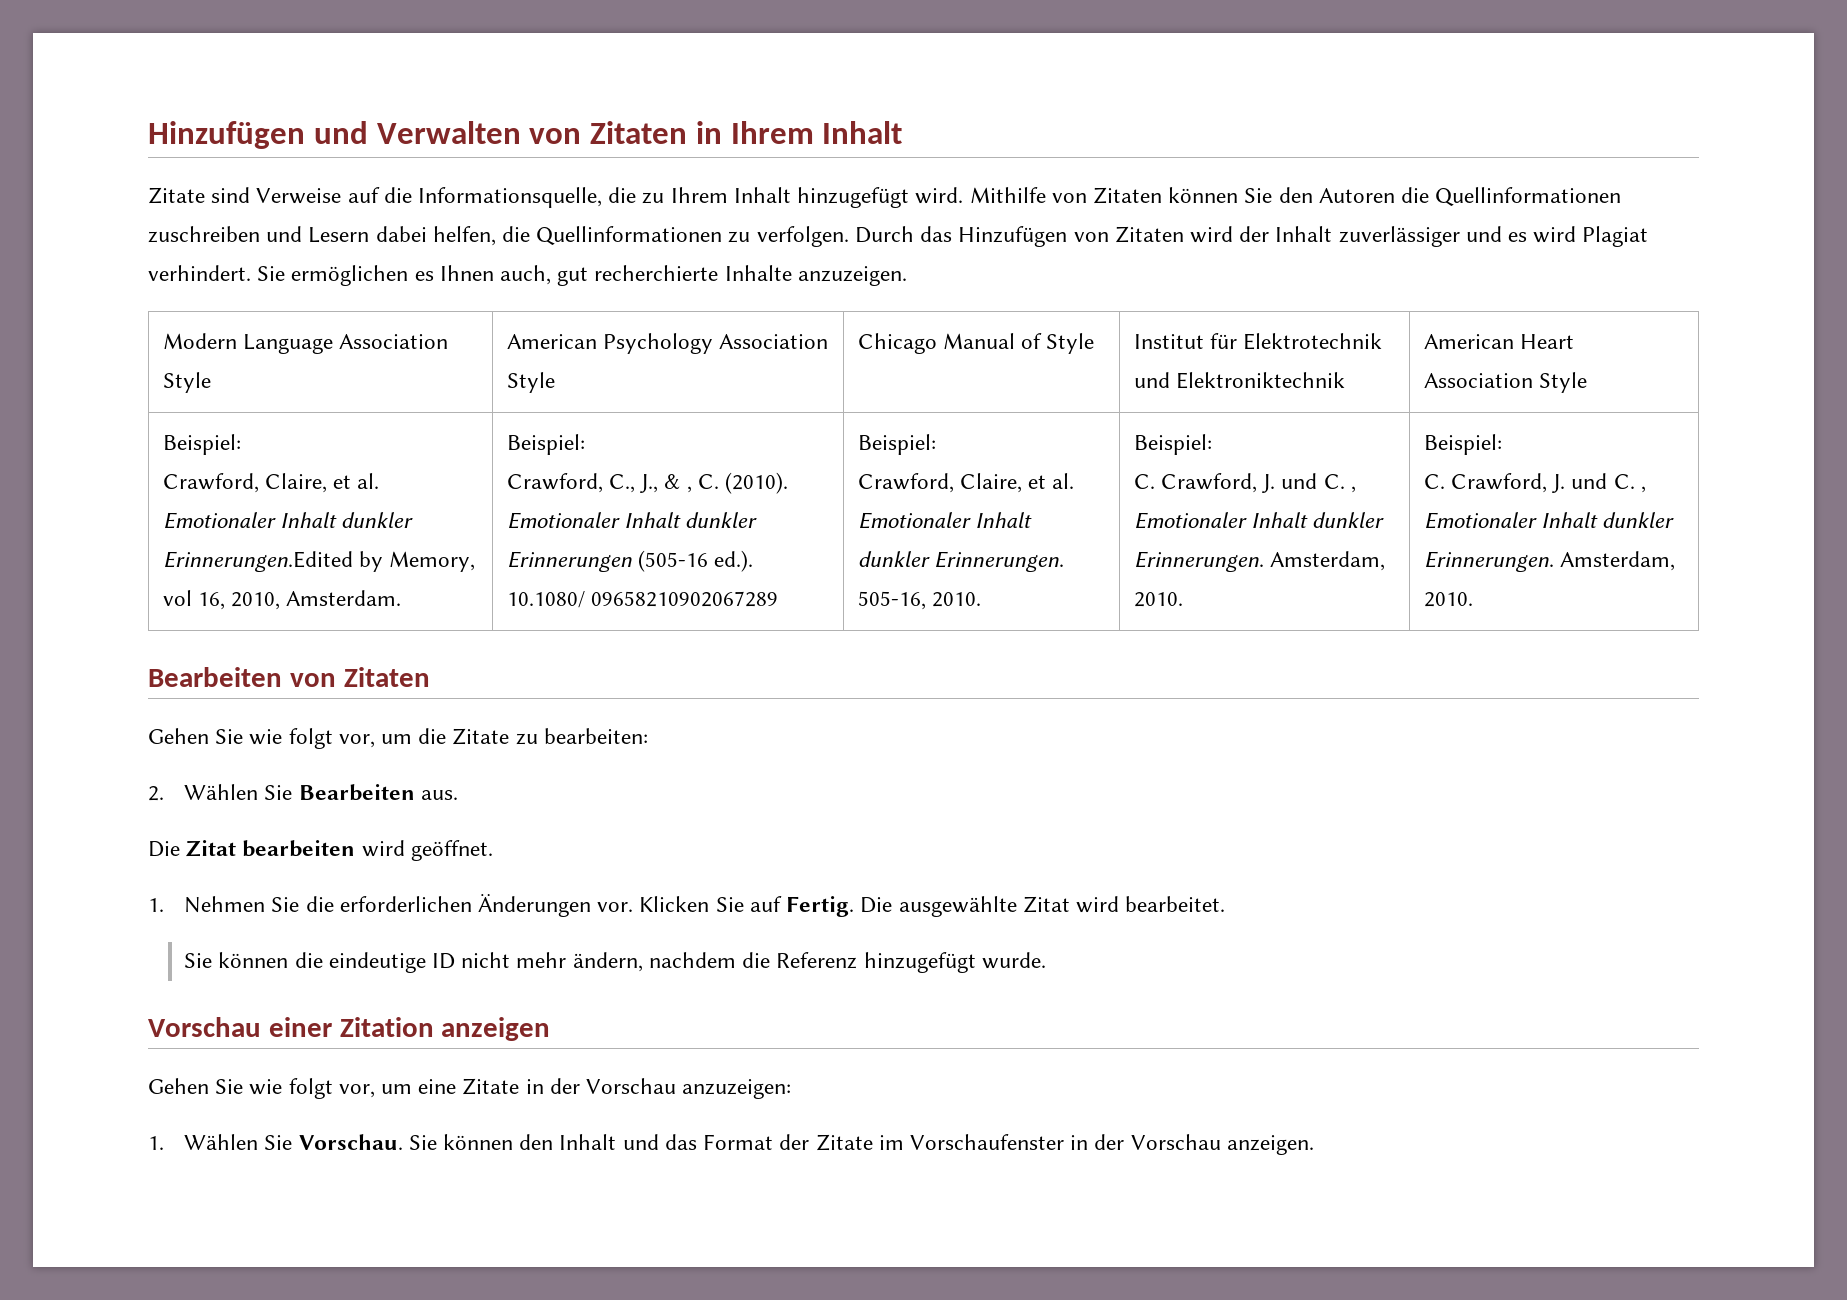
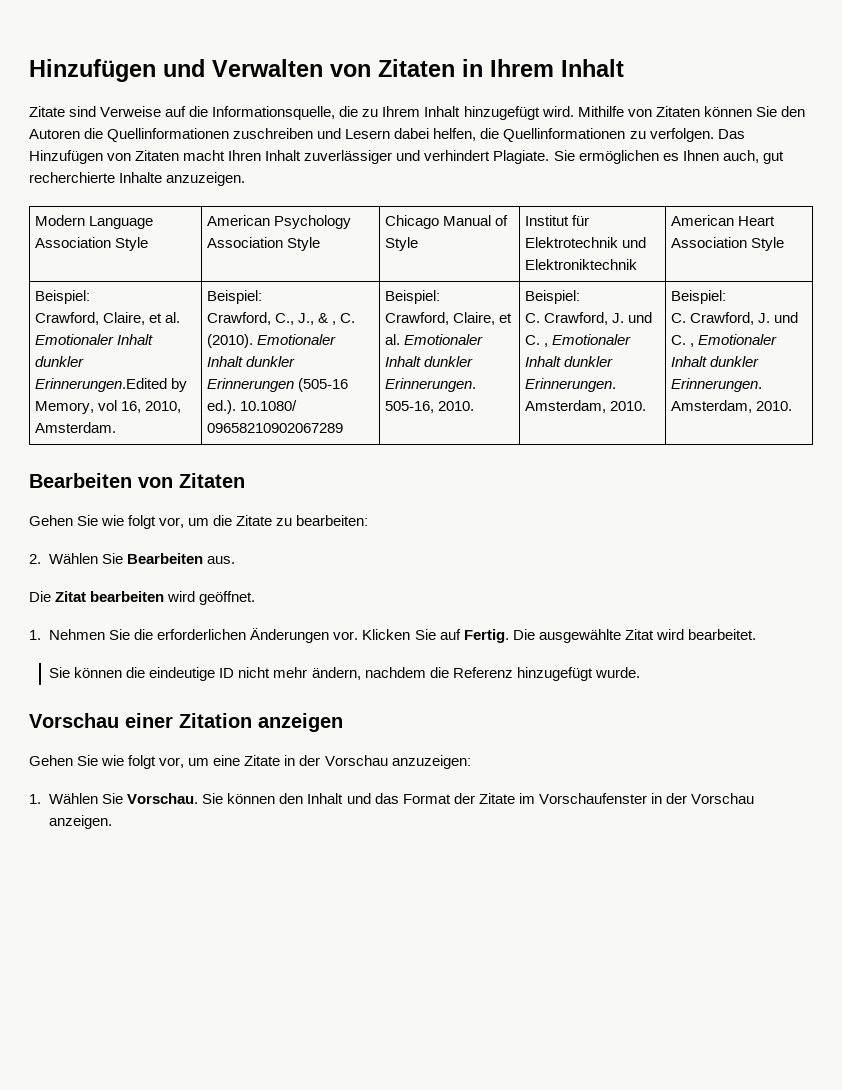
[854,226,953,243] Durch das -> [717,129,745,139] Das
[1189,226,1270,243] wird der -> [183,150,262,161] macht Ihren
[1507,226,1649,247] [148,265,251,281] es wird Plagiat verhindert. -> [424,150,550,164] verhindert Plagiate.

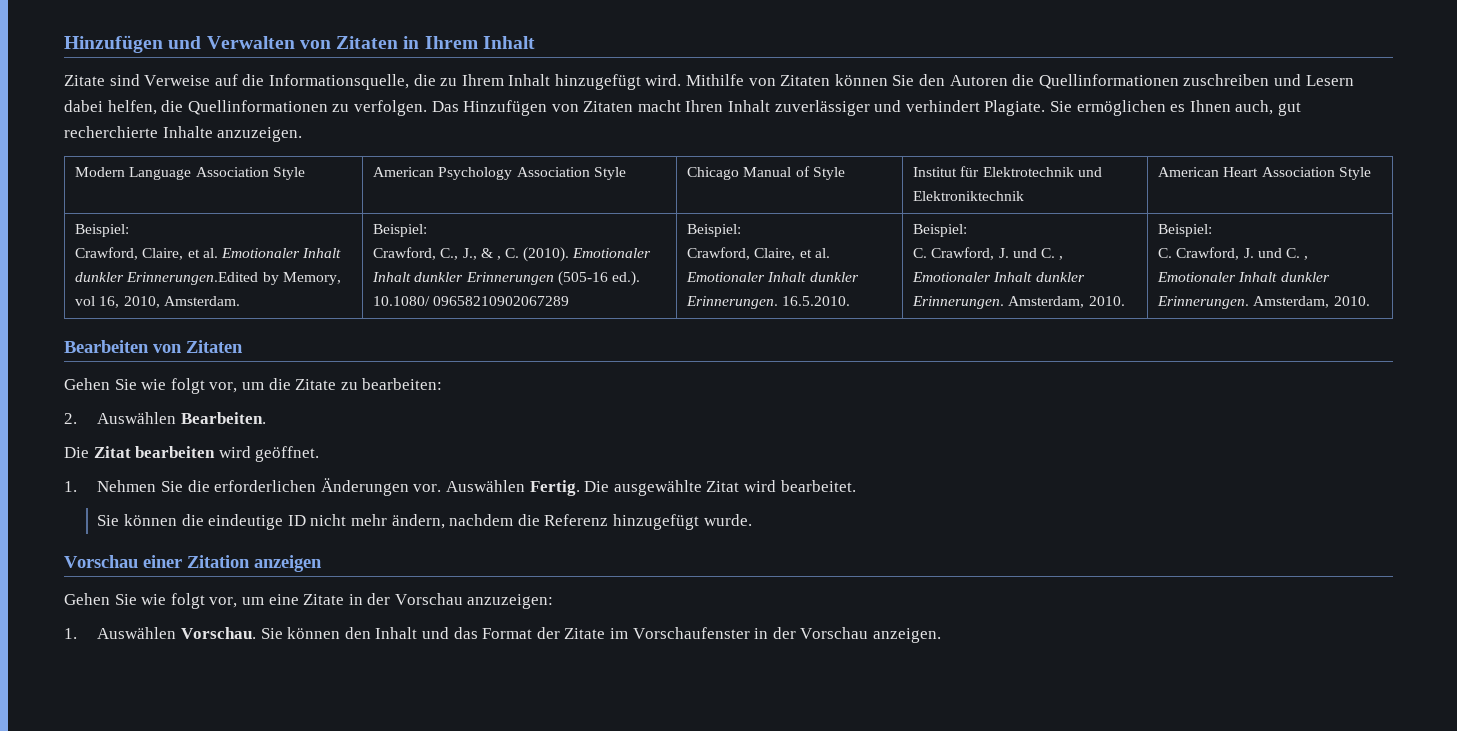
[385,401,475,413] 505-16, 2010. -> [782,296,851,306] 16.5.2010.
[49,553,236,564] Wählen Sie Bearbeiten aus. -> [97,412,267,424] Auswählen Bearbeiten.
[362,629,461,640] Klicken Sie auf -> [445,480,525,492] Auswählen
[49,793,124,804] Wählen Sie -> [97,627,177,639] Auswählen

